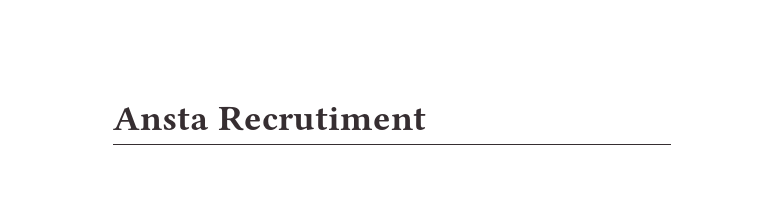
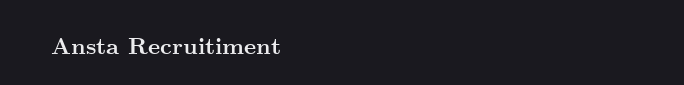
[217,106,426,131] Recrutiment -> [128,38,281,54] Recruitiment

